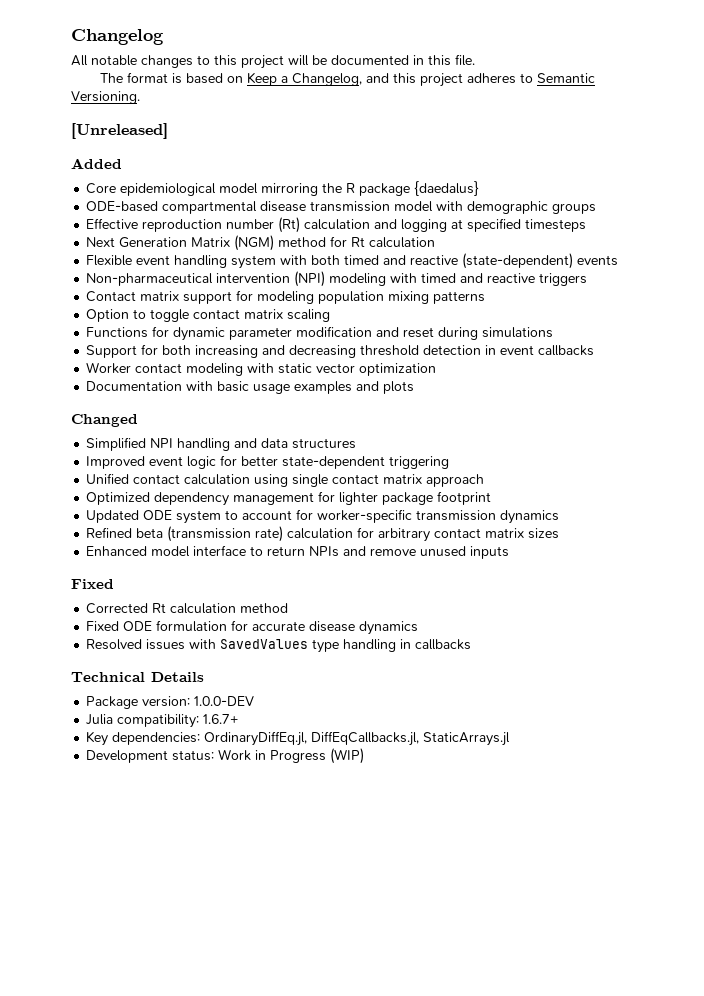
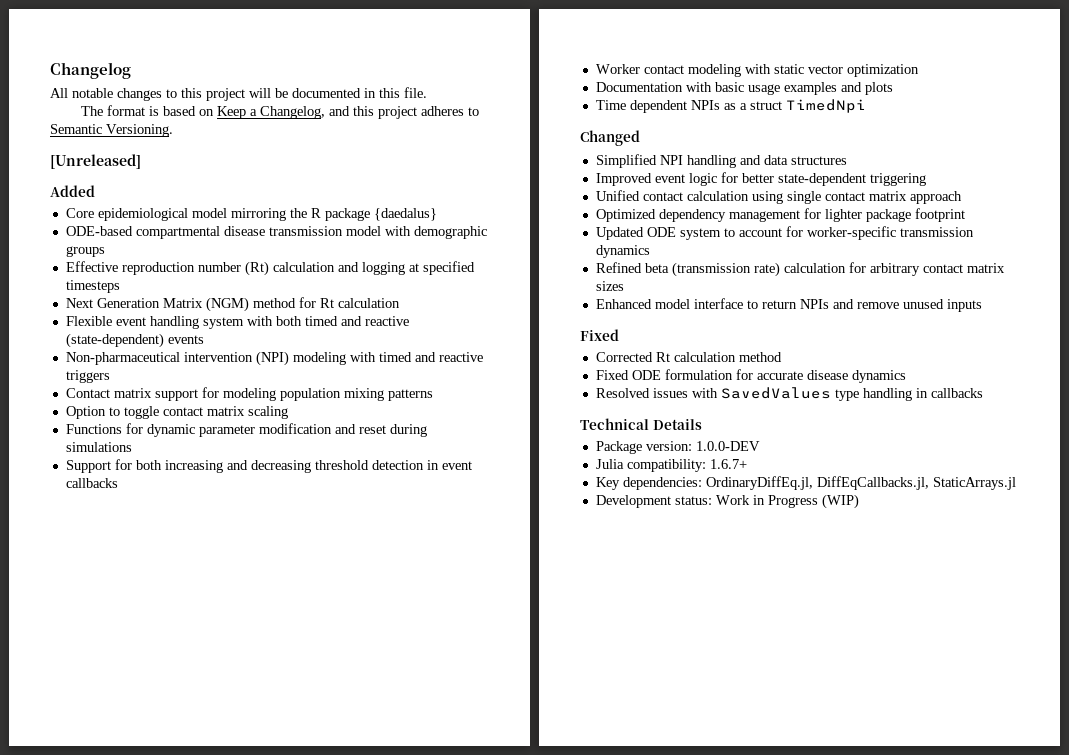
(415, 387) none -> [595,99,866,113] // Time dependent NPIs as a struct TimedNpi

